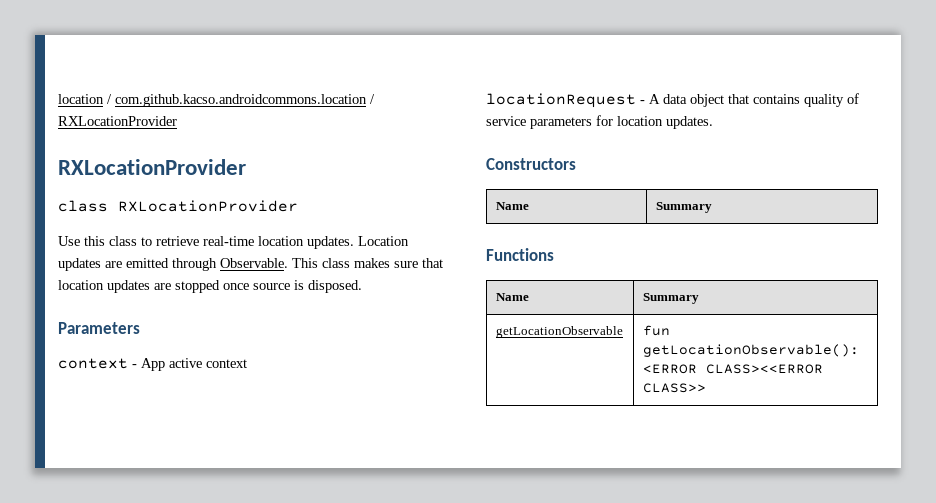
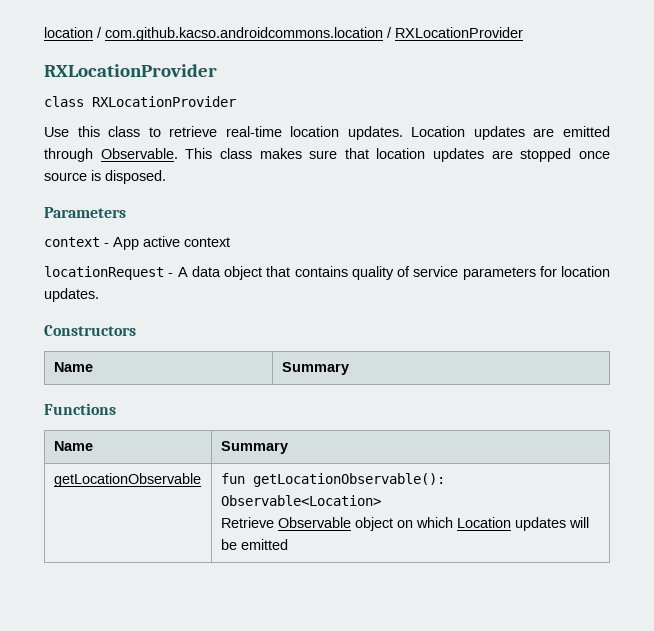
[642,364,823,374] [642,383,706,393] <ERROR CLASS><<ERROR CLASS>> -> [220,495,381,506] [220,517,589,531] [220,539,288,550] Observable<Location> // Retrieve Observable object on which Location updates will be emitted

